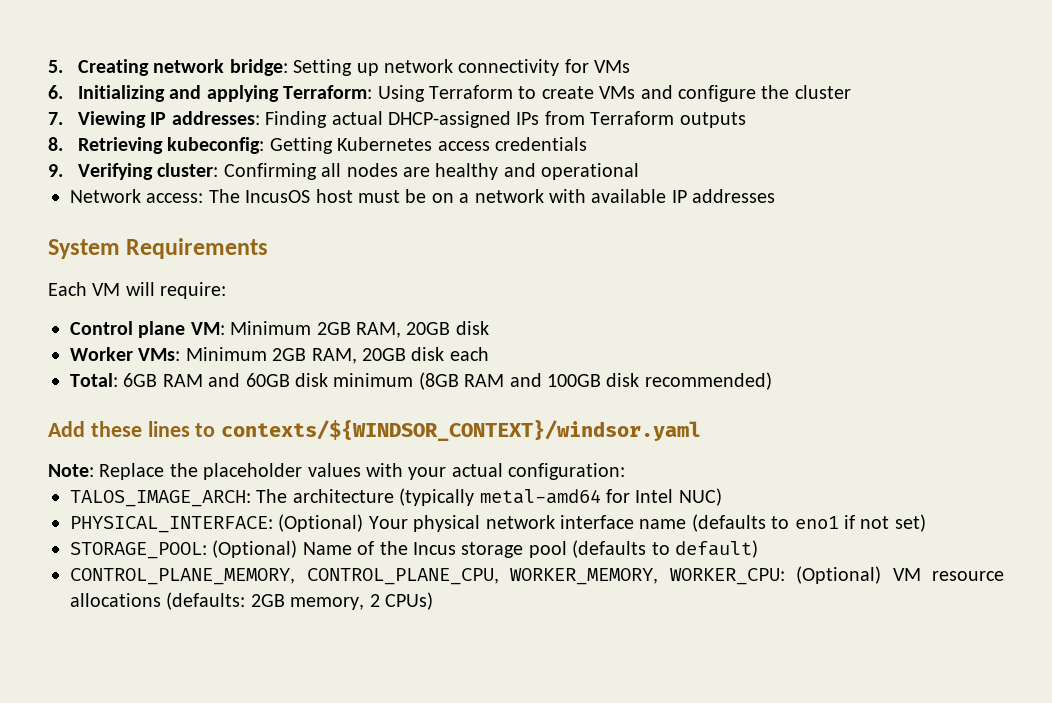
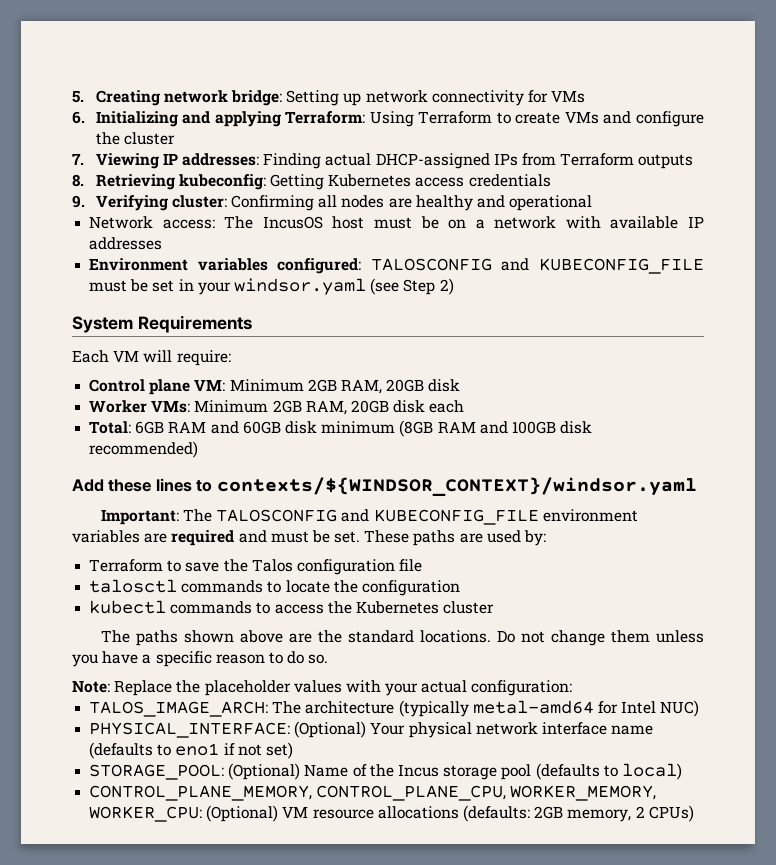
(776, 196) none -> [89,258,705,274] [89,278,454,295] // Environment variables configured: TALOSCONFIG and KUBECONFIG_FILE must be set in your windsor.yaml (see Step 2)
(702, 430) none -> [100,509,638,525] [72,530,547,546] [89,559,423,575] [89,579,460,596] [89,600,495,614] [100,630,704,646] [72,651,329,667] // Important: The TALOSCONFIG and KUBECONFIG_FILE environment variables are required and must be set. These paths are used by: // Terraform to save the Talos configuration file // talosctl commands to locate the configuration // kubectl commands to access the Kubernetes cluster // The paths shown above are the standard locations. Do not change them unless you have a specific reason to do so.
[674,540,758,558] default) -> [621,763,682,780] local)

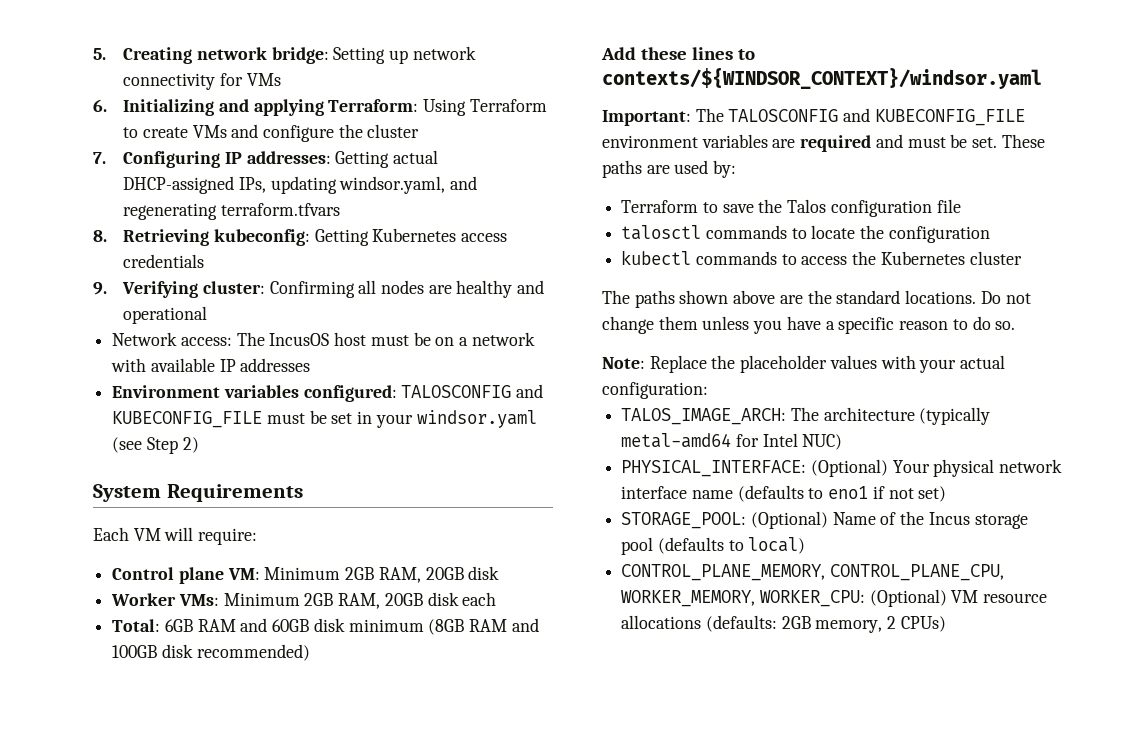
[95,153,159,169] Viewing -> [123,151,221,168] Configuring
[263,153,322,169] Finding -> [335,151,390,168] Getting
[493,153,694,169] IPs from Terraform outputs -> [238,176,477,194] [123,203,340,220] IPs, updating windsor.yaml, and regenerating terraform.tfvars

